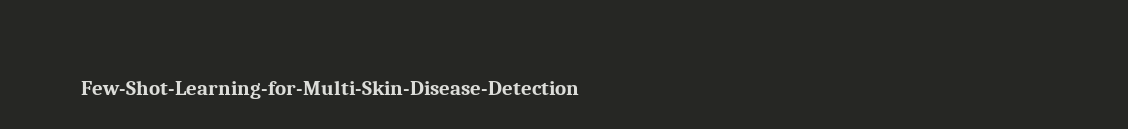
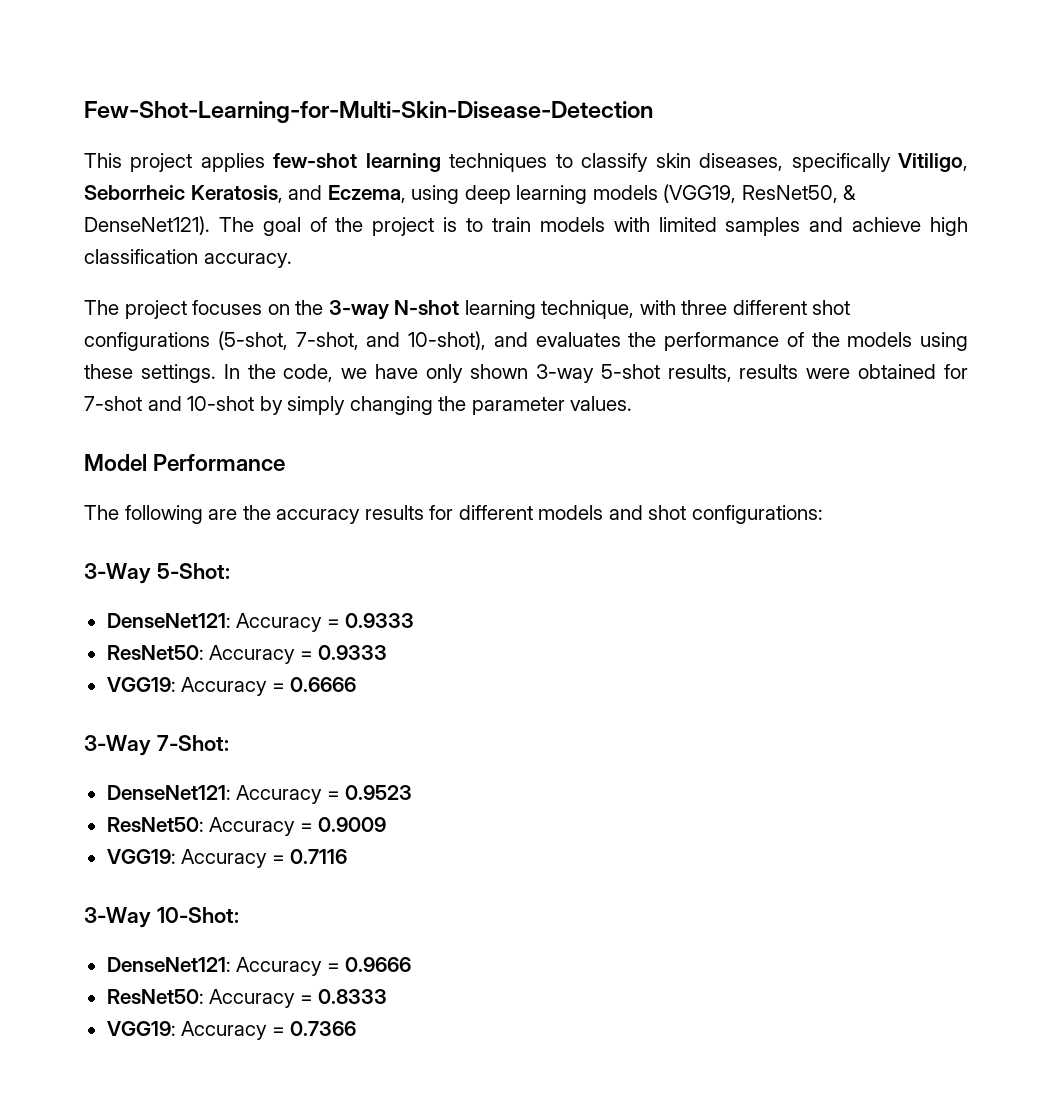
(579, 89) none -> [84,153,969,172] [84,184,857,204] [84,216,969,236] [84,249,292,268] [84,300,851,320] [84,331,968,351] [84,364,969,383] [84,396,633,415] [84,454,286,471] [84,505,823,524] [84,563,230,584] [106,613,415,632] [106,645,388,664] [106,677,357,696] [84,735,229,756] [106,785,413,804] [106,817,387,836] [106,849,348,868] [84,907,239,928] [106,957,412,976] [106,989,388,1008] [106,1021,357,1040] // This project applies few-shot learning techniques to classify skin diseases, specifically Vitiligo, Seborrheic Keratosis, and Eczema, using deep learning models (VGG19, ResNet50, & DenseNet121). The goal of the project is to train models with limited samples and achieve high classification accuracy. // The project focuses on the 3-way N-shot learning technique, with three different shot configurations (5-shot, 7-shot, and 10-shot), and evaluates the performance of the models using these settings. In the code, we have only shown 3-way 5-shot results, results were obtained for 7-shot and 10-shot by simply changing the parameter values. // Model Performance // The following are the accuracy results for different models and shot configurations: // 3-Way 5-Shot: // DenseNet121: Accuracy = 0.9333 // ResNet50: Accuracy = 0.9333 // VGG19: Accuracy = 0.6666 // 3-Way 7-Shot: // DenseNet121: Accuracy = 0.9523 // ResNet50: Accuracy = 0.9009 // VGG19: Accuracy = 0.7116 // 3-Way 10-Shot: // DenseNet121: Accuracy = 0.9666 // ResNet50: Accuracy = 0.8333 // VGG19: Accuracy = 0.7366

